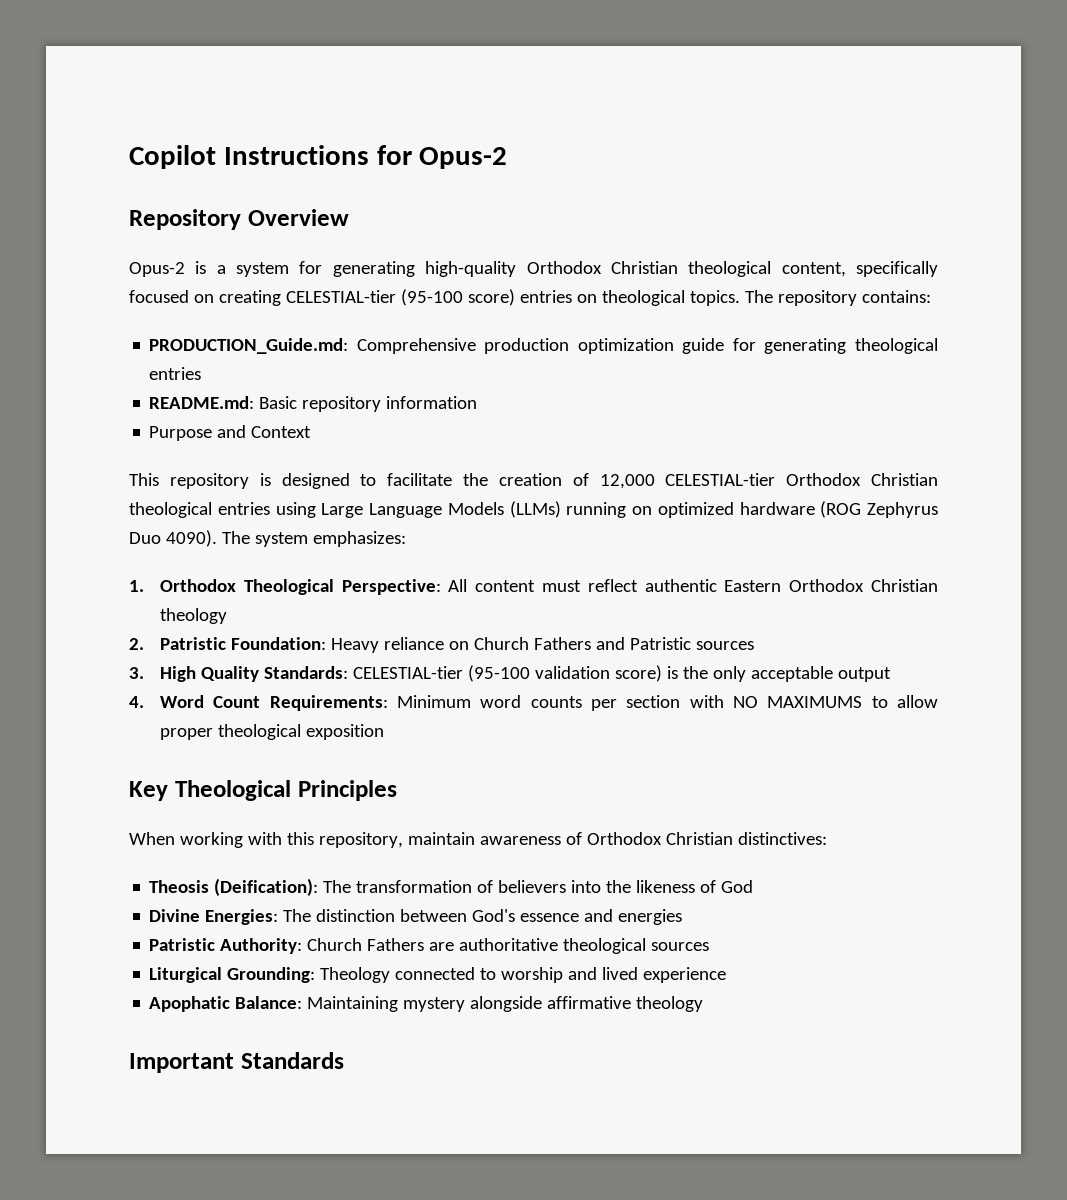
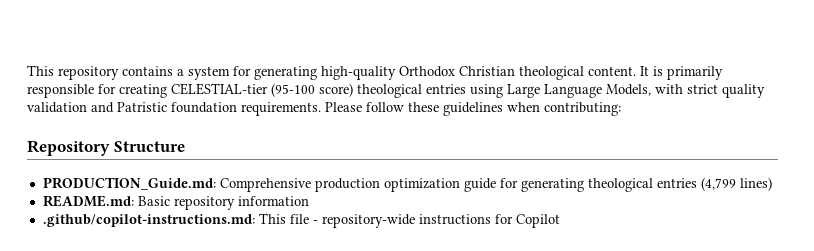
[129,145,508,169] [129,209,349,230] [129,261,207,277] Copilot Instructions for Opus-2 // Repository Overview // Opus-2 is -> [27,65,173,80] This repository contains
[781,261,939,277] [129,289,931,306] content, specifically focused on creating CELESTIAL-tier (95-100 score) entries on theological topics. The repository contains: -> [588,66,723,80] [27,83,765,98] [27,102,621,116] [27,140,185,156] content. It is primarily responsible for creating CELESTIAL-tier (95-100 score) theological entries using Large Language Models, with strict quality validation and Patristic foundation requirements. Please follow these guidelines when contributing: // Repository Structure
(202, 373) none -> [700,177,772,191] (4,799 lines)
[149,425,312,441] [129,473,938,489] [129,501,938,518] [129,530,406,547] [129,579,939,595] [160,608,228,624] [129,637,754,653] [129,665,891,682] [129,695,938,711] [160,724,384,740] [129,780,397,801] [129,832,827,848] [149,878,754,896] [149,909,683,925] [149,938,710,954] [149,967,727,983] [149,996,704,1012] [129,1052,344,1073] Purpose and Context // This repository is designed to facilitate the creation of 12,000 CELESTIAL-tier Orthodox Christian theological entries using Large Language Models (LLMs) running on optimized hardware (ROG Zephyrus Duo 4090). The system emphasizes: // 1. Orthodox Theological Perspective: All content must reflect authentic Eastern Orthodox Christian theology // 2. Patristic Foundation: Heavy reliance on Church Fathers and Patristic sources // 3. High Quality Standards: CELESTIAL-tier (95-100 validation score) is the only acceptable output // 4. Word Count Requirements: Minimum word counts per section with NO MAXIMUMS to allow proper theological exposition // Key Theological Principles // When working with this repository, maintain awareness of Orthodox Christian distinctives: // Theosis (Deification): The transformation of believers into the likeness of God // Divine Energies: The distinction between God's essence and energies // Patristic Authority: Church Fathers are authoritative theological sources // Liturgical Grounding: Theology connected to worship and lived experience // Apophatic Balance: Maintaining mystery alongside affirmative theology // Important Standards -> [42,213,560,228] .github/copilot-instructions.md: This file - repository-wide instructions for Copilot

